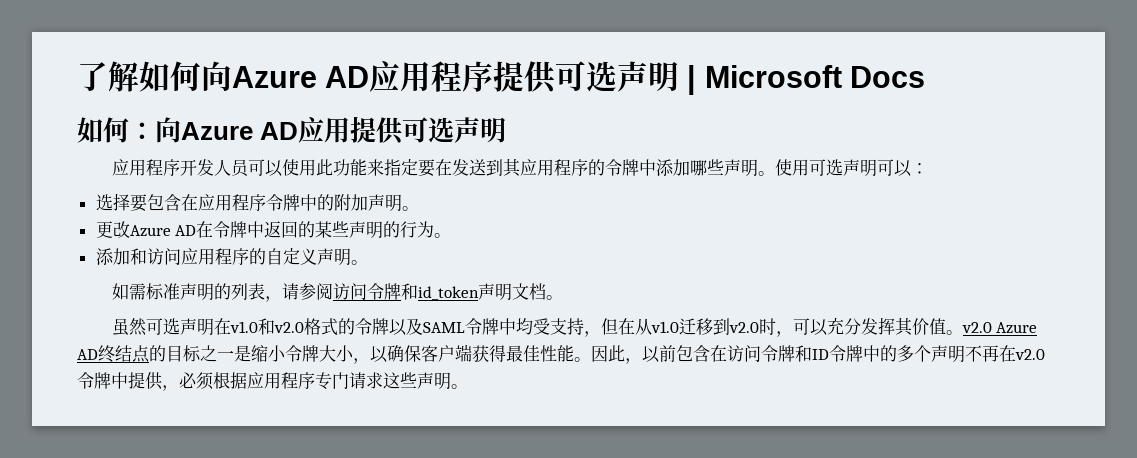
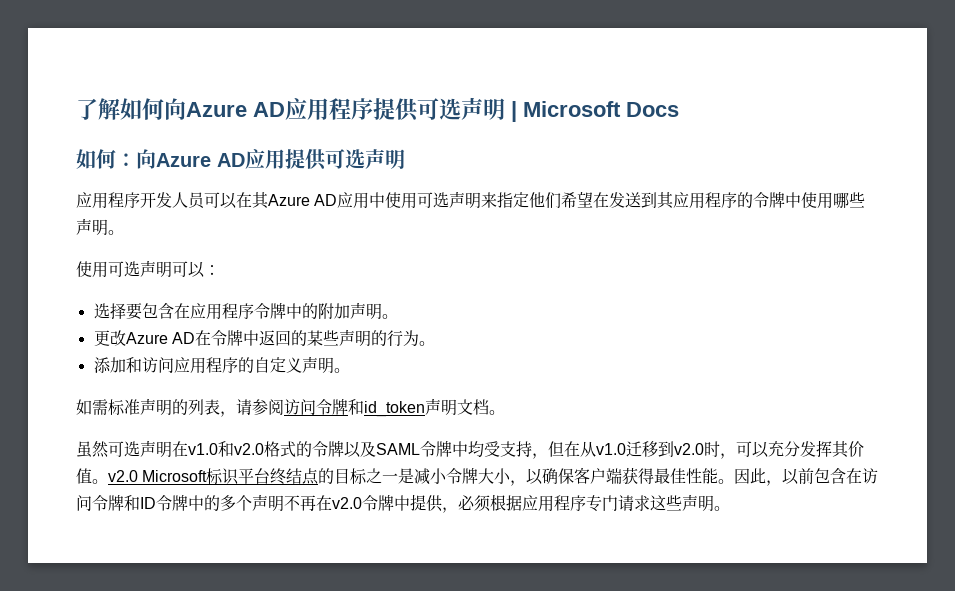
[281,159,435,177] 使用此功能来指定要 -> [236,191,594,209] 在其Azure AD应用中使用可选声明来指定他们希望
[655,159,690,176] 添加 -> [801,192,834,209] 使用
(775, 173) none -> (124, 232) //
[996,322,1038,334] [77,349,98,360] Azure AD -> [142,468,271,485] Microsoft标识平台
[251,345,268,362] 缩 -> [414,468,431,485] 减

